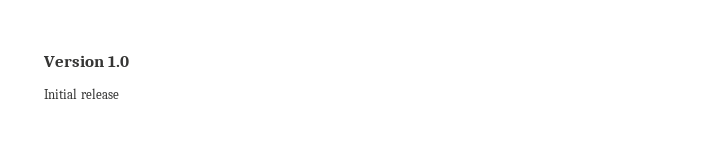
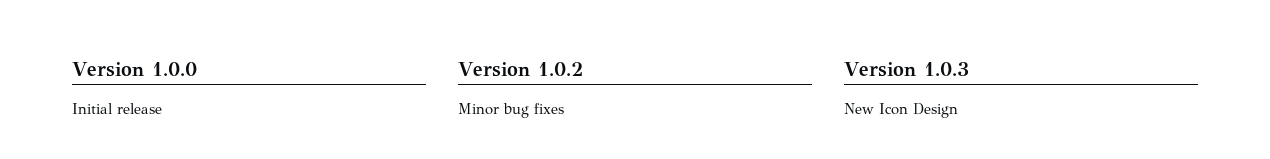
[43,55,130,67] Version 1.0 -> [72,62,197,77] Version 1.0.0
(119, 93) none -> [458,62,583,77] [458,103,564,118] [844,62,969,77] [844,103,958,118] // Version 1.0.2 // Minor bug fixes // Version 1.0.3 // New Icon Design

